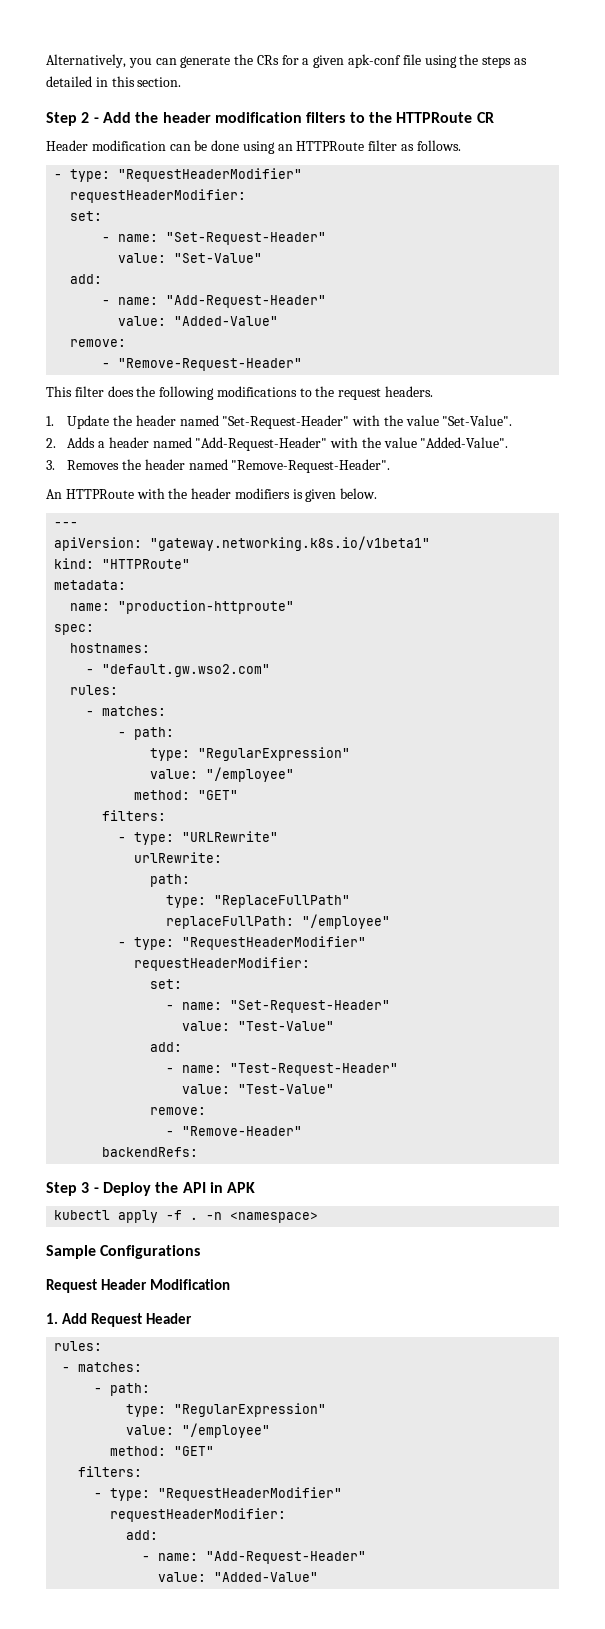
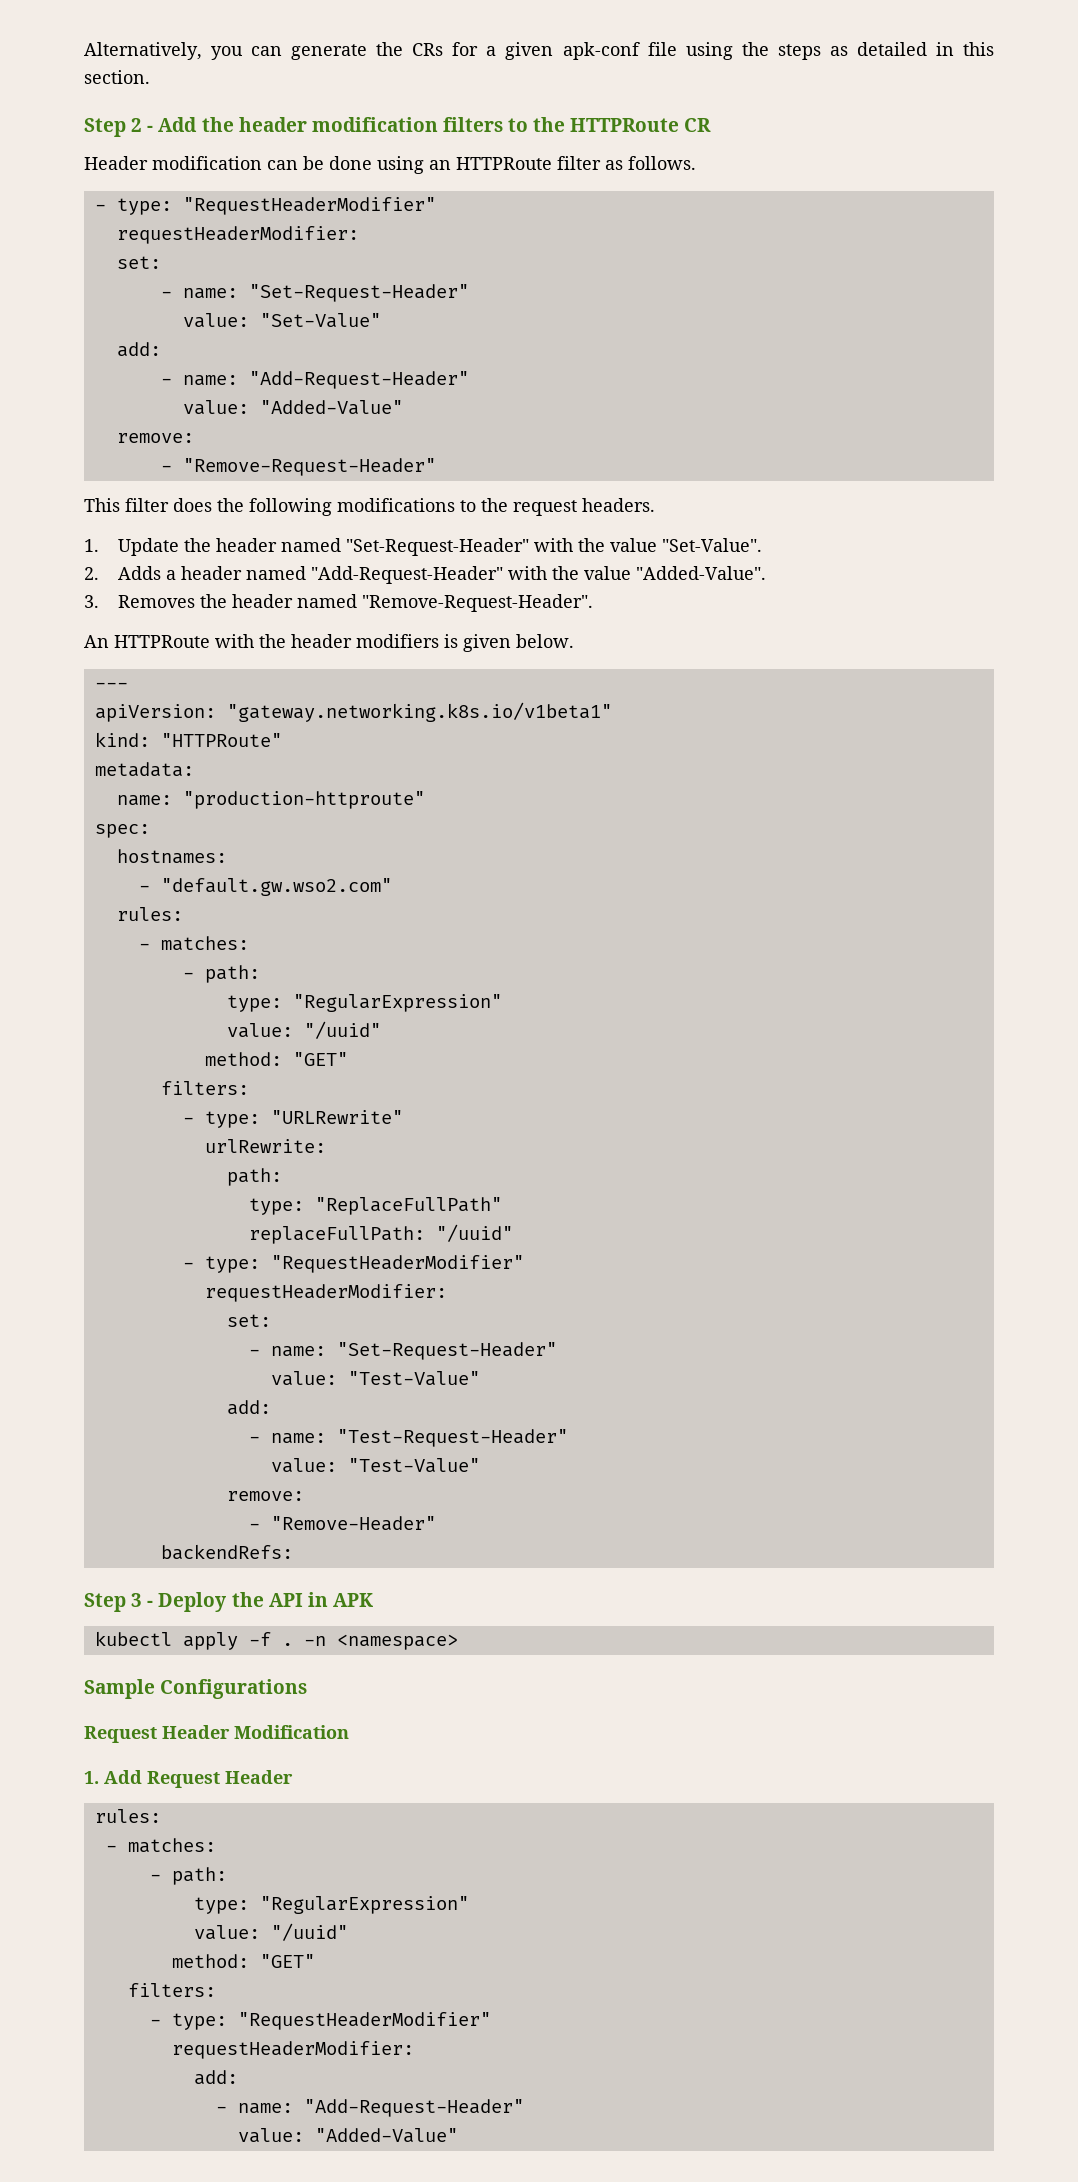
[206,767,295,782] "/employee" -> [303,1021,381,1039] "/uuid"
[302,914,391,929] "/employee" -> [435,1224,513,1242] "/uuid"
[182,1423,271,1438] "/employee" -> [270,1923,348,1941] "/uuid"

